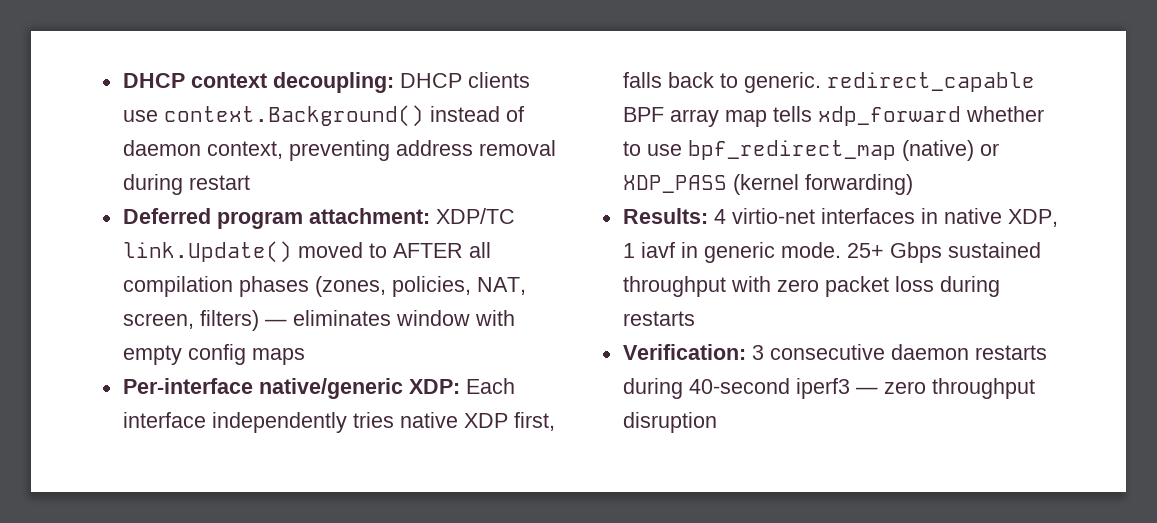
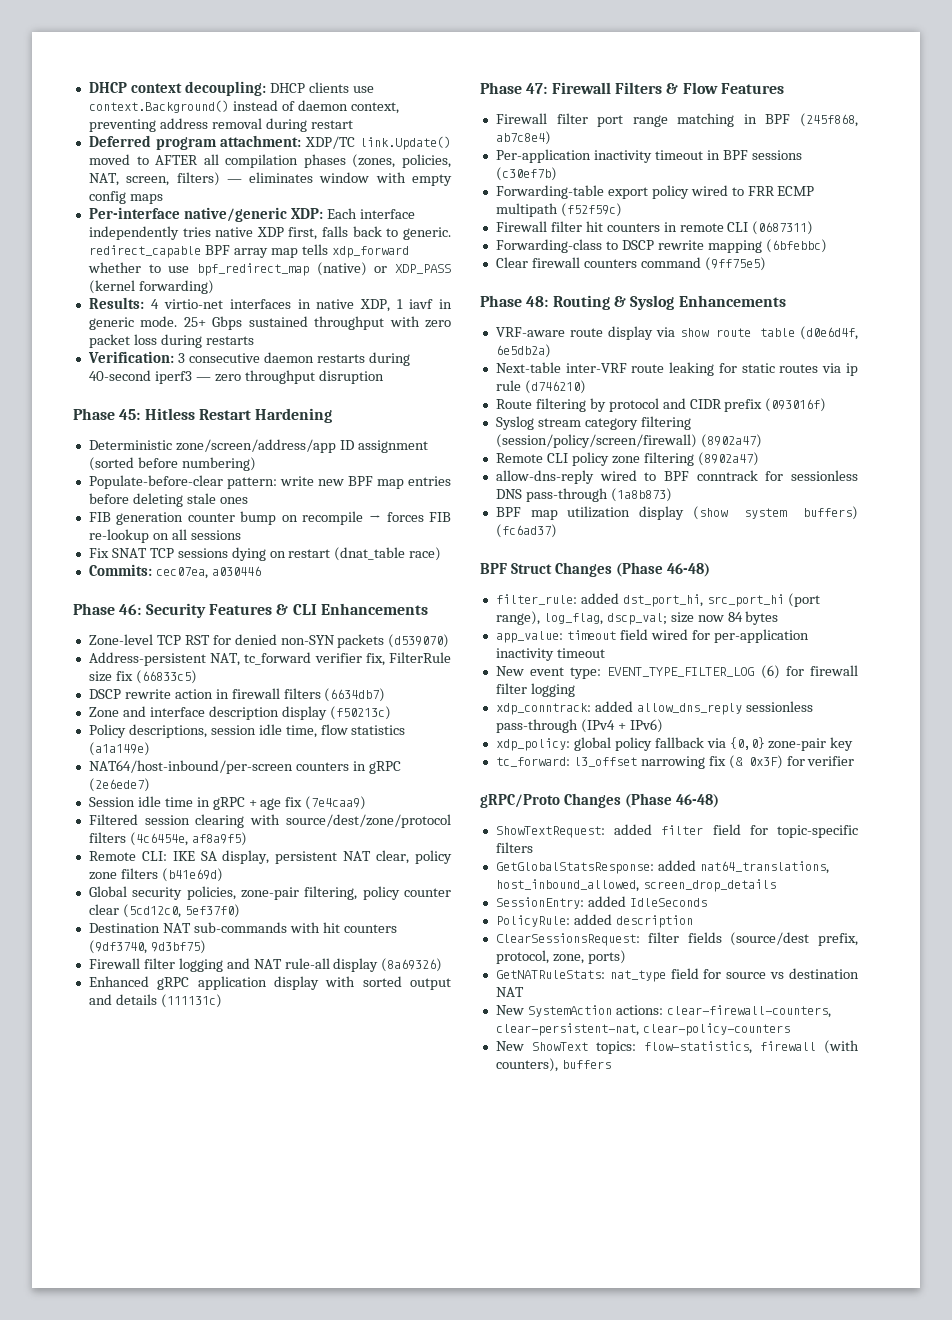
(717, 422) none -> [73,408,333,423] [88,439,428,453] [88,457,256,471] [88,475,451,489] [88,493,248,507] [88,511,452,525] [88,529,241,543] [88,547,442,561] [88,564,261,579] [73,603,428,618] [88,634,450,648] [88,652,451,666] [88,670,197,684] [88,688,386,702] [88,706,391,720] [88,724,406,738] [88,742,150,756] [88,760,401,774] [88,778,150,792] [88,796,367,810] [88,814,452,828] [88,832,247,846] [88,850,453,864] [88,868,223,882] [88,886,451,900] [88,904,240,918] [88,922,397,933] [88,940,206,954] [88,958,443,972] [88,976,451,990] [88,994,222,1008] [480,82,784,94] [495,113,858,127] [495,131,551,145] [495,149,802,163] [495,167,557,181] [495,185,815,199] [495,203,622,217] [495,221,814,235] [495,239,827,253] [495,257,766,271] [480,295,786,310] [495,326,858,340] [495,344,551,358] [495,362,859,376] [495,380,586,394] [495,398,827,412] [495,416,691,430] [495,434,762,448] [495,452,759,466] [495,470,858,484] [495,488,672,502] [495,506,858,520] [495,524,557,538] [480,562,711,577] [495,593,820,607] [495,611,779,625] [495,629,809,643] [495,648,605,661] [495,665,858,679] [495,683,575,697] [495,701,813,715] [495,719,663,733] [495,737,854,751] [495,755,855,769] [480,793,720,808] [495,824,858,838] [495,842,533,853] [495,860,829,874] [495,879,776,892] [495,896,707,909] [495,914,693,928] [495,932,858,946] [495,950,626,964] [495,968,859,982] [495,987,524,997] [495,1005,831,1018] [495,1023,790,1036] [495,1040,859,1054] [495,1058,611,1072] // Phase 45: Hitless Restart Hardening // Deterministic zone/screen/address/app ID assignment (sorted before numbering) // Populate-before-clear pattern: write new BPF map entries before deleting stale ones // FIB generation counter bump on recompile → forces FIB re-lookup on all sessions // Fix SNAT TCP sessions dying on restart (dnat_table race) // Commits: cec07ea, a030446 // Phase 46: Security Features & CLI Enhancements // Zone-level TCP RST for denied non-SYN packets (d539070) // Address-persistent NAT, tc_forward verifier fix, FilterRule size fix (66833c5) // DSCP rewrite action in firewall filters (6634db7) // Zone and interface description display (f50213c) // Policy descriptions, session idle time, flow statistics (a1a149e) // NAT64/host-inbound/per-screen counters in gRPC (2e6ede7) // Session idle time in gRPC + age fix (7e4caa9) // Filtered session clearing with source/dest/zone/protocol filters (4c6454e, af8a9f5) // Remote CLI: IKE SA display, persistent NAT clear, policy zone filters (b41e69d) // Global security policies, zone-pair filtering, policy counter clear (5cd12c0, 5ef37f0) // Destination NAT sub-commands with hit counters (9df3740, 9d3bf75) // Firewall filter logging and NAT rule-all display (8a69326) // Enhanced gRPC application display with sorted output and details (111131c) // Phase 47: Firewall Filters & Flow Features // Firewall filter port range matching in BPF (245f868, ab7c8e4) // Per-application inactivity timeout in BPF sessions (c30ef7b) // Forwarding-table export policy wired to FRR ECMP multipath (f52f59c) // Firewall filter hit counters in remote CLI (0687311) // Forwarding-class to DSCP rewrite mapping (6bfebbc) // Clear firewall counters command (9ff75e5) // Phase 48: Routing & Syslog Enhancements // VRF-aware route display via show route table (d0e6d4f, 6e5db2a) // Next-table inter-VRF route leaking for static routes via ip rule (d746210) // Route filtering by protocol and CIDR prefix (093016f) // Syslog stream category filtering (session/policy/screen/firewall) (8902a47) // Remote CLI policy zone filtering (8902a47) // allow-dns-reply wired to BPF conntrack for sessionless DNS pass-through (1a8b873) // BPF map utilization display (show system buffers) (fc6ad37) // BPF Struct Changes (Phase 46-48) // filter_rule: added dst_port_hi, src_port_hi (port range), log_flag, dscp_val; size now 84 bytes // app_value: timeout field wired for per-application inactivity timeout // New event type: EVENT_TYPE_FILTER_LOG (6) for firewall filter logging // xdp_conntrack: added allow_dns_reply sessionless pass-through (IPv4 + IPv6) // xdp_policy: global policy fallback via {0,0} zone-pair key // tc_forward: l3_offset narrowing fix (& 0x3F) for verifier // gRPC/Proto Changes (Phase 46-48) // ShowTextRequest: added filter field for topic-specific filters // GetGlobalStatsResponse: added nat64_translations, host_inbound_allowed, screen_drop_details // SessionEntry: added IdleSeconds // PolicyRule: added description // ClearSessionsRequest: filter fields (source/dest prefix, protocol, zone, ports) // GetNATRuleStats: nat_type field for source vs destination NAT // New SystemAction actions: clear-firewall-counters, clear-persistent-nat, clear-policy-counters // New ShowText topics: flow-statistics, firewall (with counters), buffers

